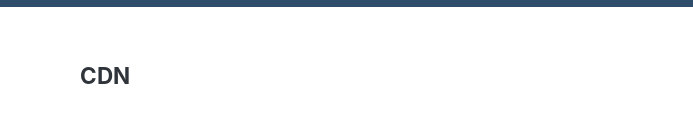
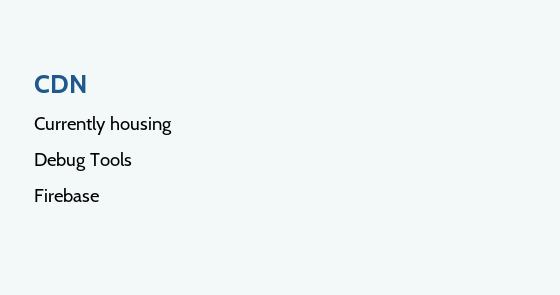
(130, 75) none -> [34,116,172,135] [34,152,132,171] [34,188,99,202] // Currently housing // Debug Tools // Firebase

